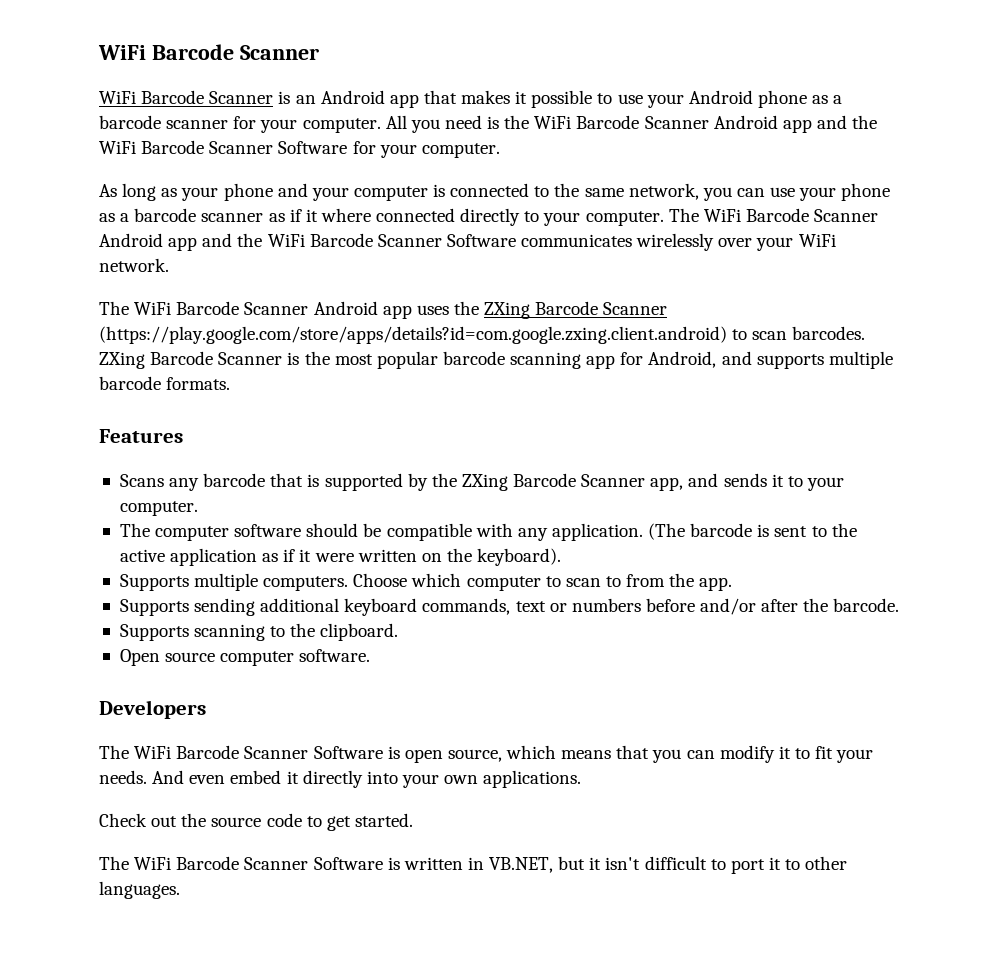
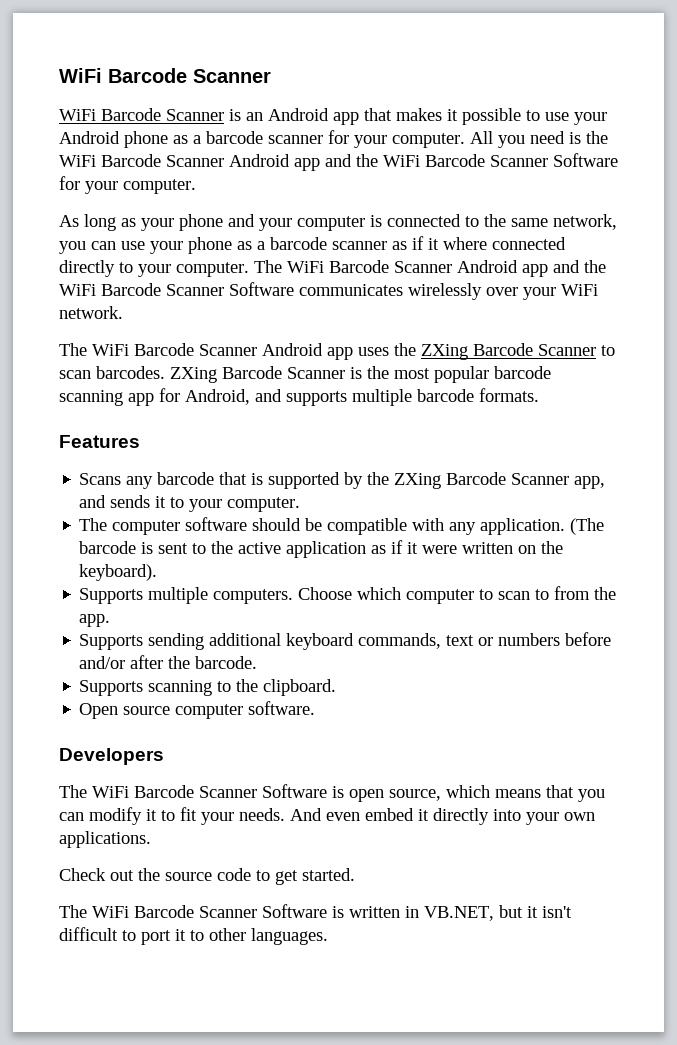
[99,326,727,344] (https://play.google.com/store/apps/details?id=com.google.zxing.client.android) -> (596, 350) none

